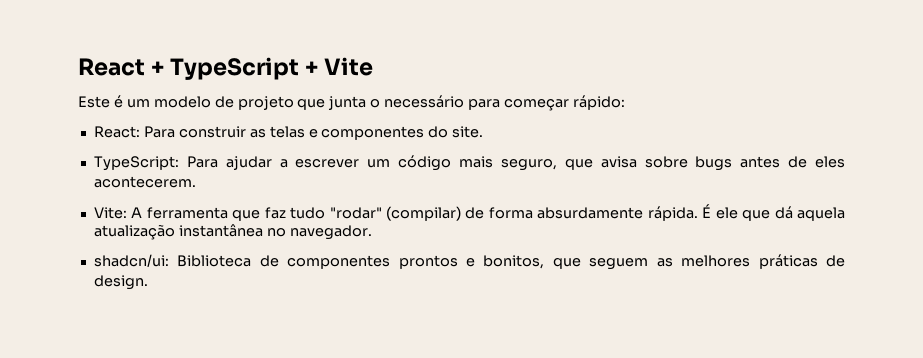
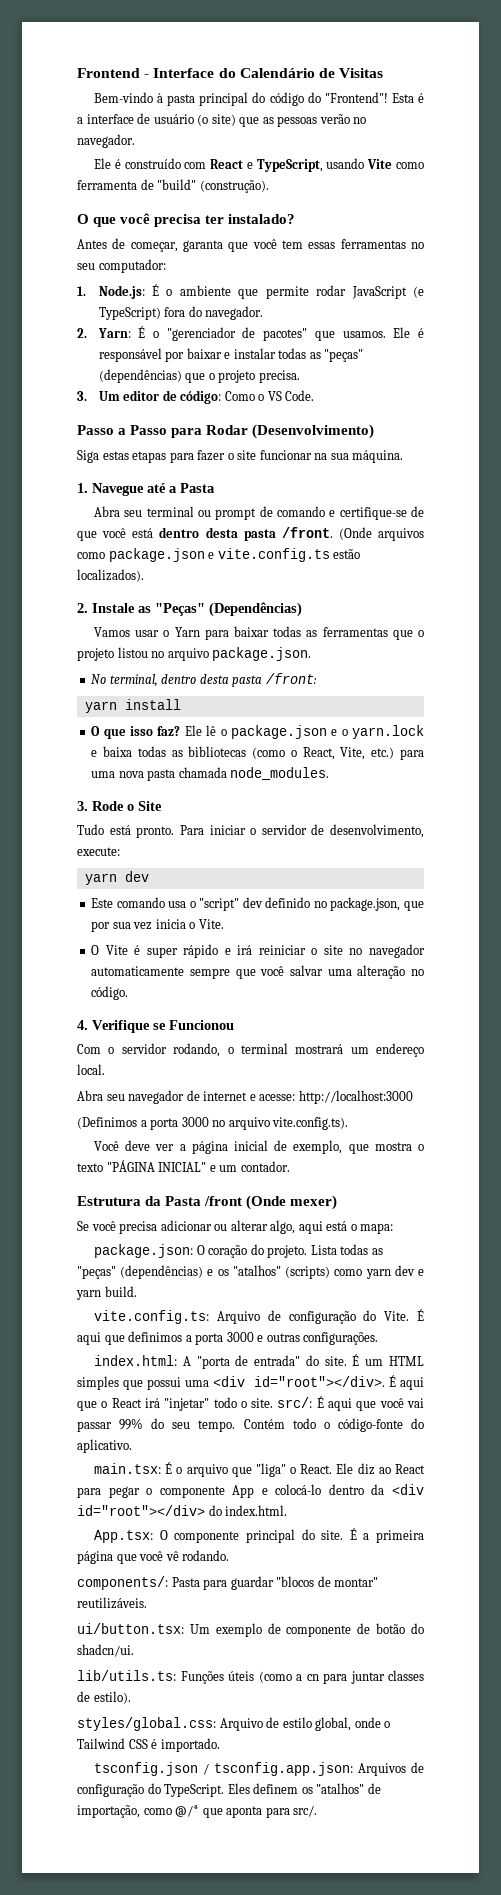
[78,57,374,80] [78,95,625,111] [93,126,484,140] [93,155,845,171] [93,176,196,188] [93,204,845,221] [93,224,372,240] [93,254,846,270] [93,275,148,290] React + TypeScript + Vite // Este é um modelo de projeto que junta o necessário para começar rápido: // React: Para construir as telas e componentes do site. // TypeScript: Para ajudar a escrever um código mais seguro, que avisa sobre bugs antes de eles acontecerem. // Vite: A ferramenta que faz tudo "rodar" (compilar) de forma absurdamente rápida. É ele que dá aquela atualização instantânea no navegador. // shadcn/ui: Biblioteca de componentes prontos e bonitos, que seguem as melhores práticas de design. -> [77,68,384,78] [94,92,424,106] [77,113,367,127] [77,134,135,148] [94,158,424,172] [77,179,269,193] [77,213,296,227] [77,238,424,252] [77,259,166,273] [77,284,424,299] [98,306,264,320] [77,326,424,341] [98,348,364,362] [98,369,300,383] [77,390,315,404] [77,424,375,439] [77,450,404,463] [77,483,215,496] [94,506,424,520] [77,527,424,541] [77,548,361,562] [77,569,144,582] [77,602,302,617] [94,626,424,640] [77,647,312,661] [91,673,317,687] [84,699,181,713] [91,725,424,739] [91,746,424,760] [91,767,330,781] [77,801,162,811] [77,824,424,838] [77,847,120,856] [84,871,149,885] [91,897,424,911] [91,919,224,932] [91,944,425,958] [91,965,424,979] [91,986,129,1000] [77,1020,234,1033] [77,1043,424,1057] [77,1064,105,1075] [77,1090,413,1104] [77,1117,349,1130] [94,1140,424,1154] [77,1160,290,1172] [77,1195,338,1210] [77,1220,394,1234] [94,1244,383,1258] [77,1265,425,1279] [76,1286,137,1300] [94,1309,424,1324] [77,1331,379,1345] [94,1354,424,1369] [77,1375,424,1390] [77,1396,425,1411] [77,1418,424,1432] [77,1439,132,1453] [94,1462,425,1477] [77,1484,425,1498] [77,1505,288,1516] [94,1528,424,1543] [77,1550,230,1564] [77,1576,379,1590] [77,1597,147,1609] [77,1623,424,1637] [77,1644,134,1657] [77,1670,424,1684] [77,1691,131,1704] [77,1717,391,1731] [77,1738,220,1752] [94,1762,424,1776] [77,1783,381,1797] [77,1805,318,1818] Frontend - Interface do Calendário de Visitas // Bem-vindo à pasta principal do código do "Frontend"! Esta é a interface de usuário (o site) que as pessoas verão no navegador. // Ele é construído com React e TypeScript, usando Vite como ferramenta de "build" (construção). // O que você precisa ter instalado? // Antes de começar, garanta que você tem essas ferramentas no seu computador: // 1. Node.js: É o ambiente que permite rodar JavaScript (e TypeScript) fora do navegador. // 2. Yarn: É o "gerenciador de pacotes" que usamos. Ele é responsável por baixar e instalar todas as "peças" (dependências) que o projeto precisa. // 3. Um editor de código: Como o VS Code. // Passo a Passo para Rodar (Desenvolvimento) // Siga estas etapas para fazer o site funcionar na sua máquina. // 1. Navegue até a Pasta // Abra seu terminal ou prompt de comando e certifique-se de que você está dentro desta pasta /front. (Onde arquivos como package.json e vite.config.ts estão localizados). // 2. Instale as "Peças" (Dependências) // Vamos usar o Yarn para baixar todas as ferramentas que o projeto listou no arquivo package.json. // No terminal, dentro desta pasta /front: // yarn install // O que isso faz? Ele lê o package.json e o yarn.lock e baixa todas as bibliotecas (como o React, Vite, etc.) para uma nova pasta chamada node_modules. // 3. Rode o Site // Tudo está pronto. Para iniciar o servidor de desenvolvimento, execute: // yarn dev // Este comando usa o "script" dev definido no package.json, que por sua vez inicia o Vite. // O Vite é super rápido e irá reiniciar o site no navegador automaticamente sempre que você salvar uma alteração no código. // 4. Verifique se Funcionou // Com o servidor rodando, o terminal mostrará um endereço local. // Abra seu navegador de internet e acesse: http://localhost:3000 // (Definimos a porta 3000 no arquivo vite.config.ts). // Você deve ver a página inicial de exemplo, que mostra o texto "PÁGINA INICIAL" e um contador. // Estrutura da Pasta /front (Onde mexer) // Se você precisa adicionar ou alterar algo, aqui está o mapa: // package.json: O coração do projeto. Lista todas as "peças" (dependências) e os "atalhos" (scripts) como yarn dev e yarn build. // vite.config.ts: Arquivo de configuração do Vite. É aqui que definimos a porta 3000 e outras configurações. // index.html: A "porta de entrada" do site. É um HTML simples que possui uma <div id="root"></div>. É aqui que o React irá "injetar" todo o site. src/: É aqui que você vai passar 99% do seu tempo. Contém todo o código-fonte do aplicativo. // main.tsx: É o arquivo que "liga" o React. Ele diz ao React para pegar o componente App e colocá-lo dentro da <div id="root"></div> do index.html. // App.tsx: O componente principal do site. É a primeira página que você vê rodando. // components/: Pasta para guardar "blocos de montar" reutilizáveis. // ui/button.tsx: Um exemplo de componente de botão do shadcn/ui. // lib/utils.ts: Funções úteis (como a cn para juntar classes de estilo). // styles/global.css: Arquivo de estilo global, onde o Tailwind CSS é importado. // tsconfig.json / tsconfig.app.json: Arquivos de configuração do TypeScript. Eles definem os "atalhos" de importação, como @/* que aponta para src/.

